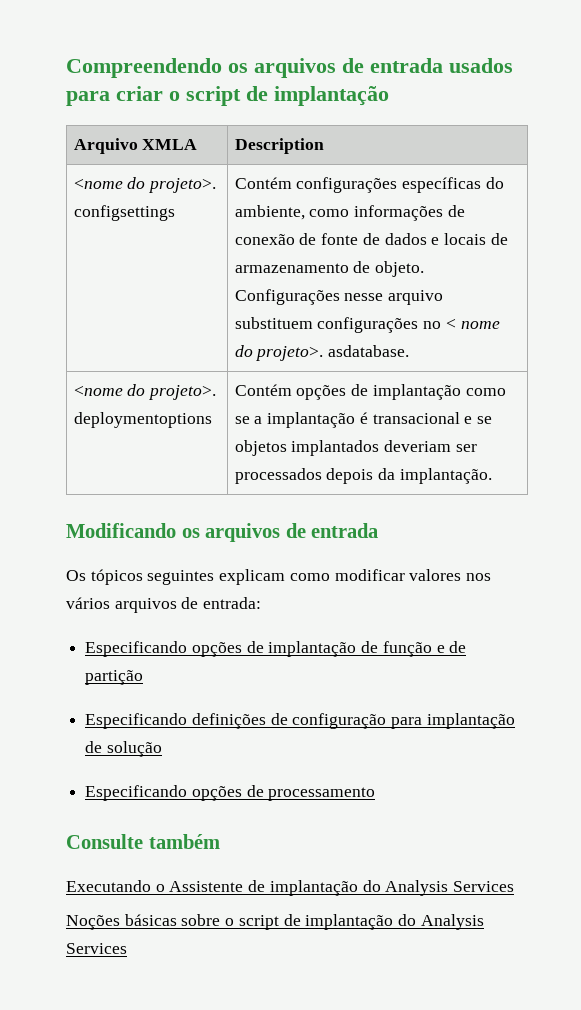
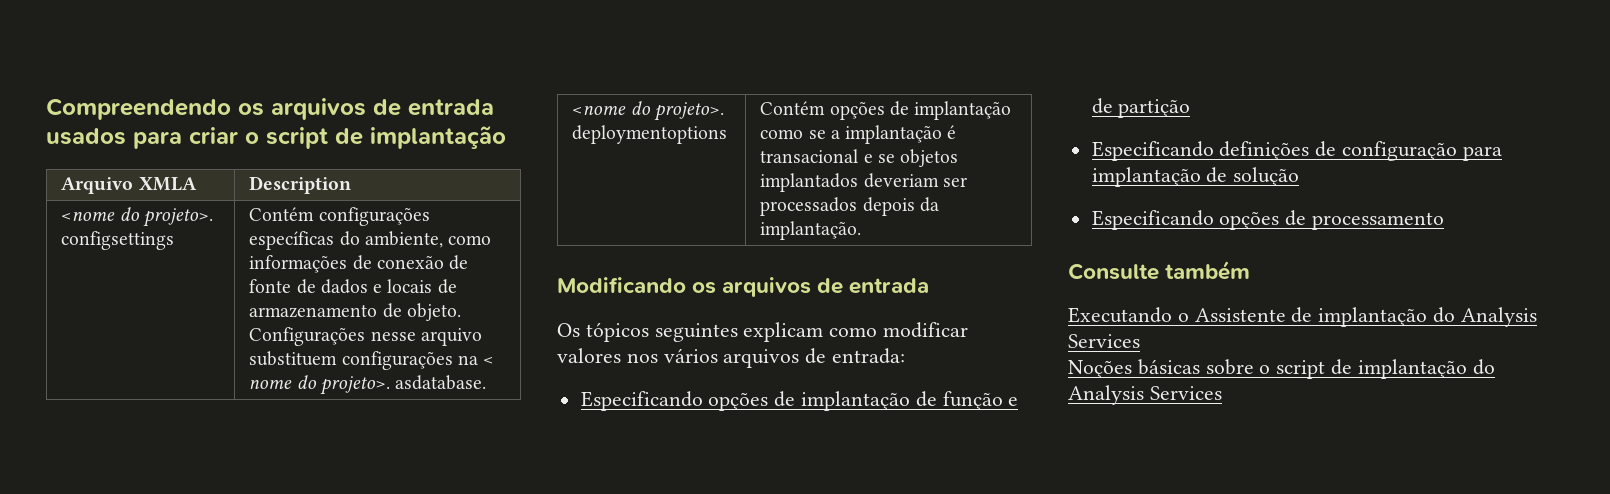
[423,321,442,329] no -> [457,355,478,365] na

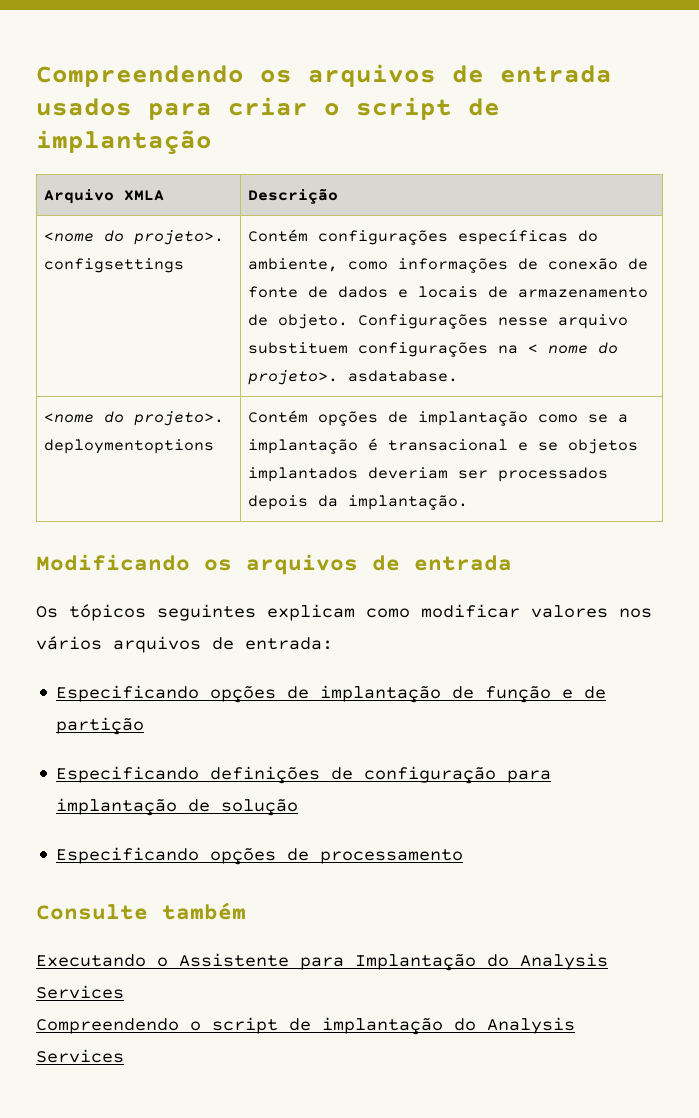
[249,176,352,194] Description -> [247,188,338,204] Descrição
[1291,307,1428,327] de implantação -> [300,953,476,971] para Implantação
[1068,359,1254,378] Noções básicas sobre -> [36,1018,179,1034] Compreendendo

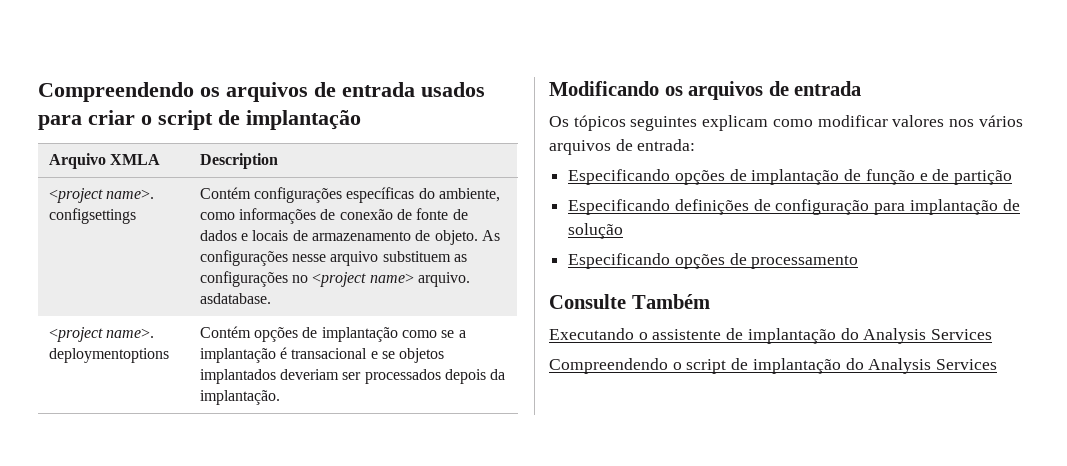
[247,188,338,204] [43,230,224,245] Descrição // <nome do projeto>. -> [199,153,278,169] [48,188,154,203] Description // <project name>.
[357,314,488,329] Configurações -> [481,230,500,241] [199,250,288,266] As configurações
[357,342,618,357] [247,370,458,385] [43,411,224,426] configurações na < nome do projeto>. asdatabase. // <nome do projeto>. -> [453,254,467,262] [199,271,470,287] [199,293,271,304] [48,327,154,342] as configurações no <project name> arquivo. asdatabase. // <project name>.
[162,902,246,920] também -> [631,294,710,309] Também
[179,953,476,971] Assistente para Implantação -> [652,328,836,344] assistente de implantação

